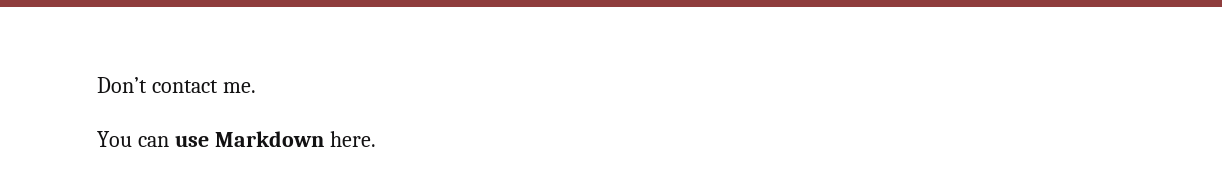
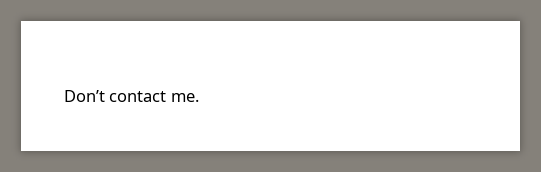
[97,131,376,147] // You can use Markdown here. -> (199, 97) none

